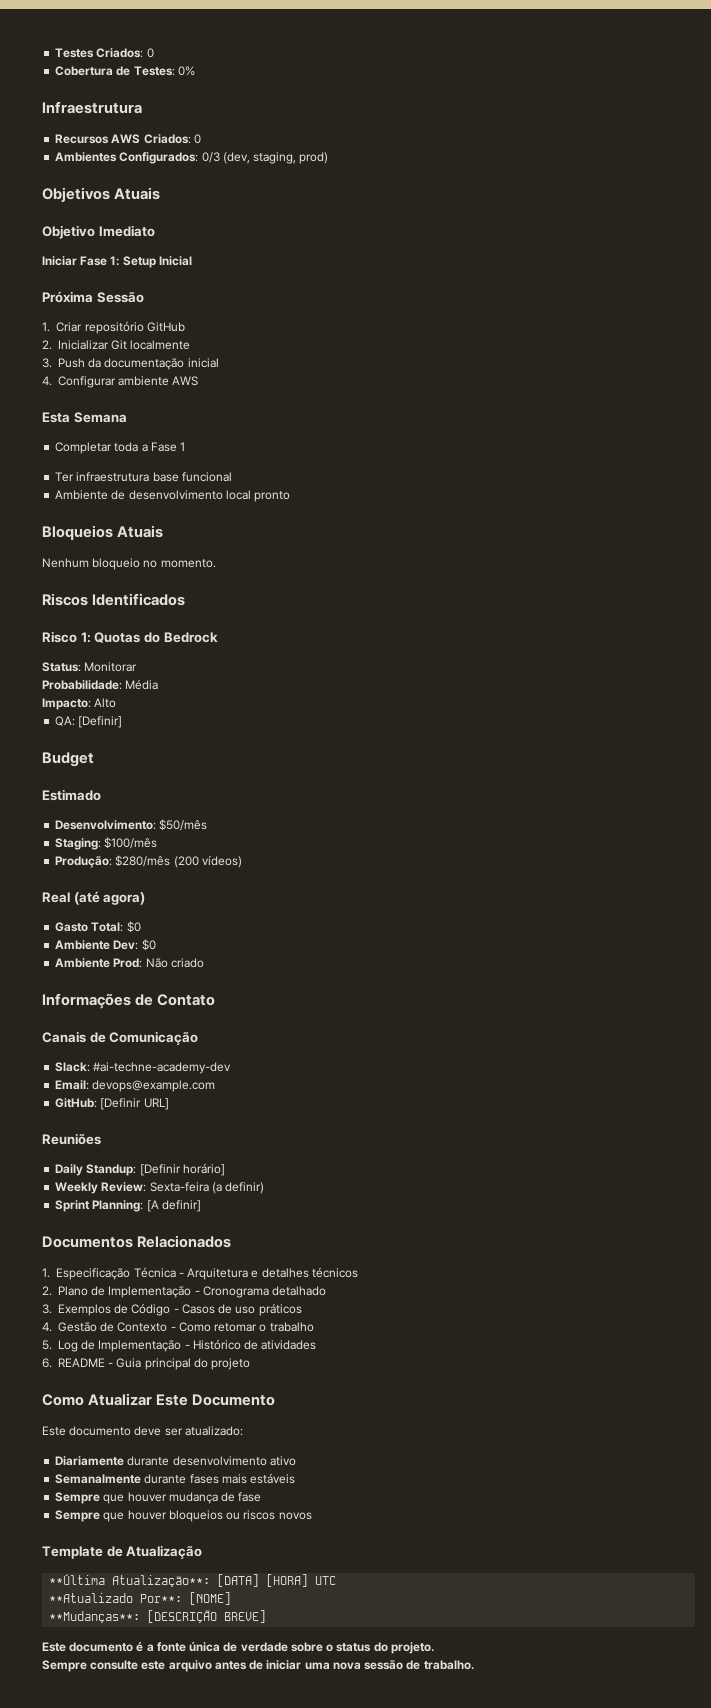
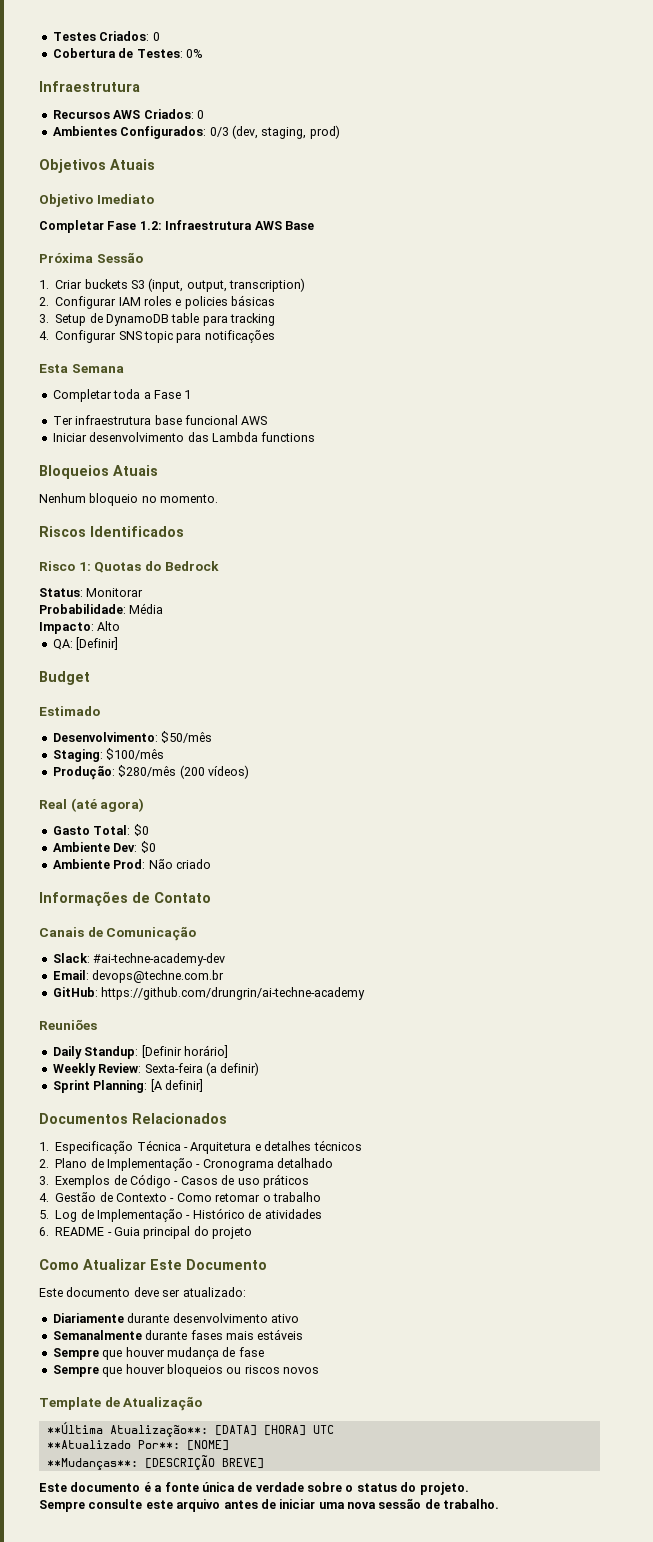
[42,256,192,268] [42,291,144,303] [42,321,185,334] [42,340,191,350] [42,358,219,370] [42,376,199,388] Iniciar Fase 1: Setup Inicial // Próxima Sessão // 1. Criar repositório GitHub // 2. Inicializar Git localmente // 3. Push da documentação inicial // 4. Configurar ambiente AWS -> [39,220,314,233] [39,252,143,263] [39,278,306,292] [39,295,276,309] [39,313,276,326] [39,330,275,343] Completar Fase 1.2: Infraestrutura AWS Base // Próxima Sessão // 1. Criar buckets S3 (input, output, transcription) // 2. Configurar IAM roles e policies básicas // 3. Setup de DynamoDB table para tracking // 4. Configurar SNS topic para notificações
[55,490,291,502] // Ambiente de desenvolvimento local pronto -> [241,416,268,425] [52,432,316,442] AWS // Iniciar desenvolvimento das Lambda functions
[92,1080,216,1092] devops@example.com -> [92,970,225,983] devops@techne.com.br
[100,1098,169,1110] [Definir URL] -> [101,987,366,1000] https://github.com/drungrin/ai-techne-academy

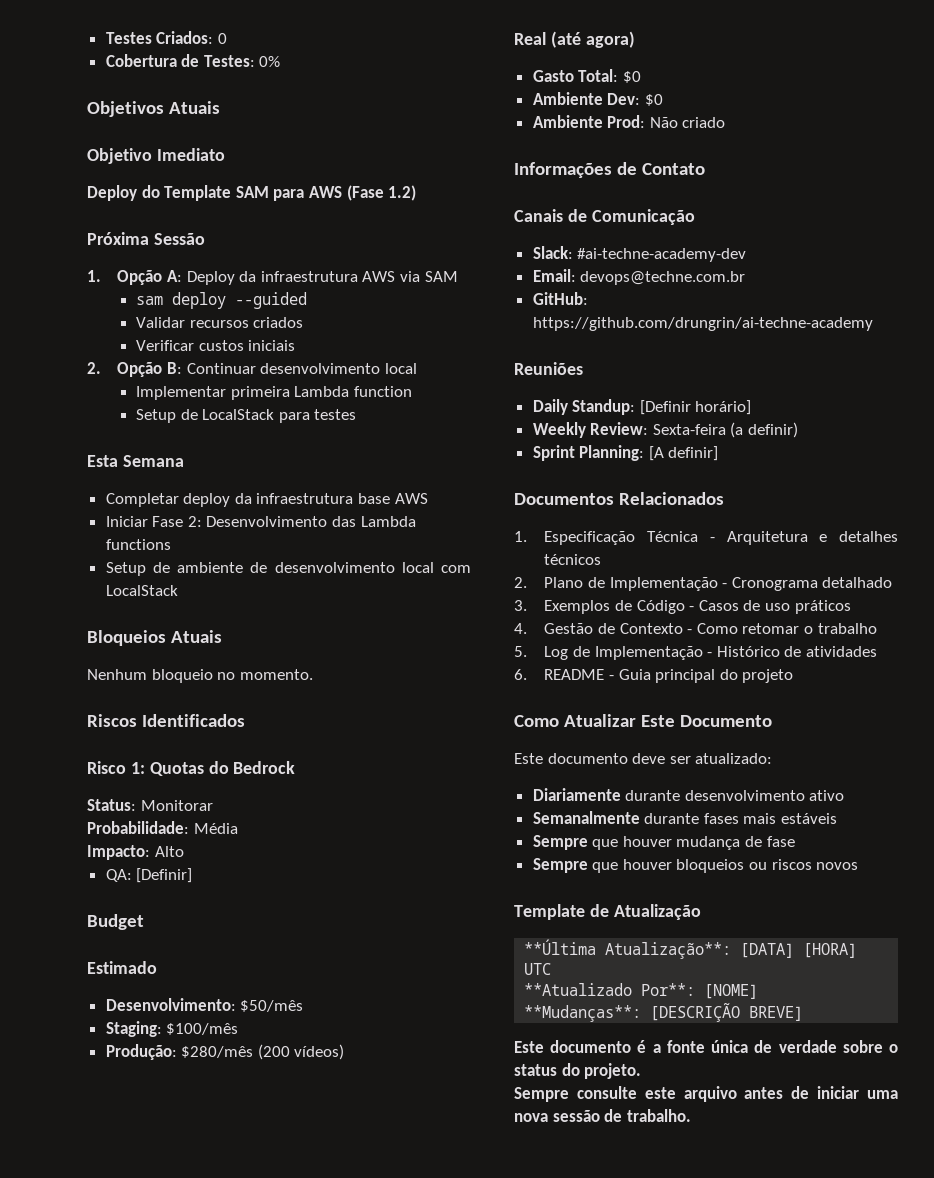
[39,81,140,92] [52,109,204,119] [52,125,340,139] [39,159,155,173] [39,194,154,207] [39,220,314,233] [39,252,143,263] [39,278,306,292] [39,295,276,309] [39,313,276,326] [39,330,275,343] [39,364,124,373] [52,389,192,402] [52,416,73,425] Infraestrutura // Recursos AWS Criados: 0 // Ambientes Configurados: 0/3 (dev, staging, prod) // Objetivos Atuais // Objetivo Imediato // Completar Fase 1.2: Infraestrutura AWS Base // Próxima Sessão // 1. Criar buckets S3 (input, output, transcription) // 2. Configurar IAM roles e policies básicas // 3. Setup de DynamoDB table para tracking // 4. Configurar SNS topic para notificações // Esta Semana // Completar toda a Fase 1 // Ter -> [87,101,220,117] [87,148,225,164] [87,185,417,201] [87,232,205,245] [87,270,458,285] [136,292,308,309] [136,317,304,328] [136,340,296,351] [87,362,417,377] [136,386,412,400] [136,409,357,423] [87,455,184,467] [105,493,252,507] Objetivos Atuais // Objetivo Imediato // Deploy do Template SAM para AWS (Fase 1.2) // Próxima Sessão // 1. Opção A: Deploy da infraestrutura AWS via SAM // sam deploy --guided // Validar recursos criados // Verificar custos iniciais // 2. Opção B: Continuar desenvolvimento local // Implementar primeira Lambda function // Setup de LocalStack para testes // Esta Semana // Completar deploy da
[184,415,238,425] funcional -> (391, 498) none
[89,432,185,442] desenvolvimento -> [152,516,328,527] Fase 2: Desenvolvimento
(316, 437) none -> [105,562,471,576] [105,585,178,596] // Setup de ambiente de desenvolvimento local com LocalStack

